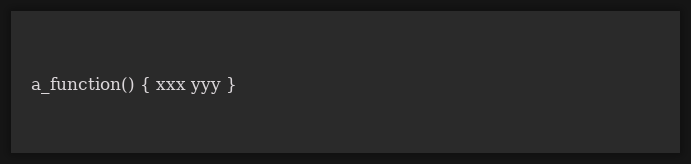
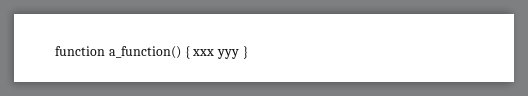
(31, 85) none -> [55,46,105,56] function

